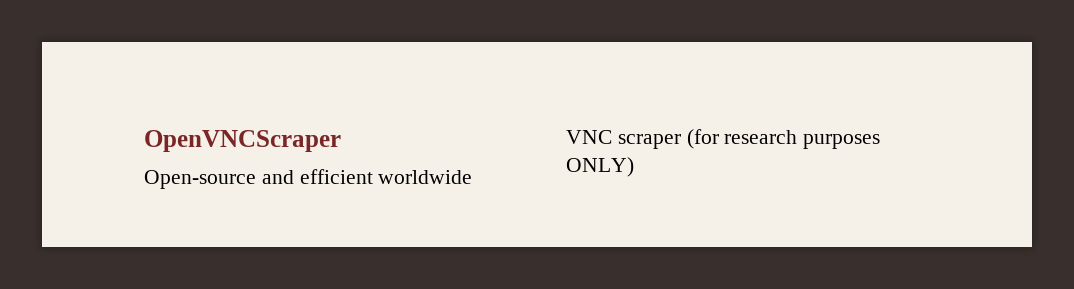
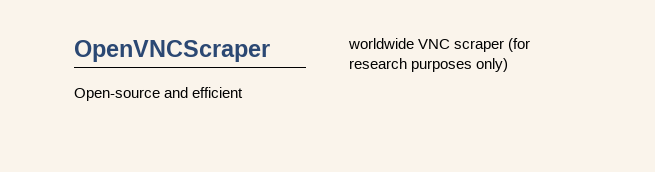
[566,157,634,177] ONLY) -> [476,58,509,72] only)

